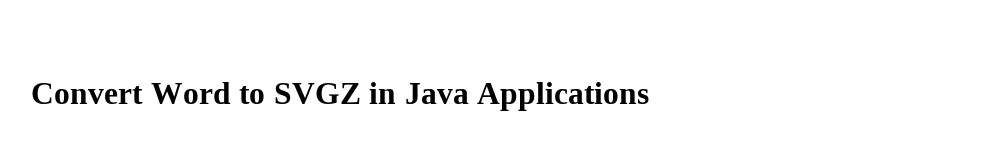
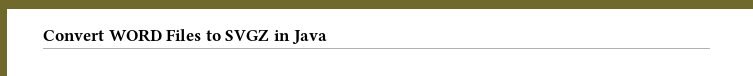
[150,82,231,104] Word -> [108,29,202,42] WORD Files
[477,82,650,111] Applications -> (327, 37) none

